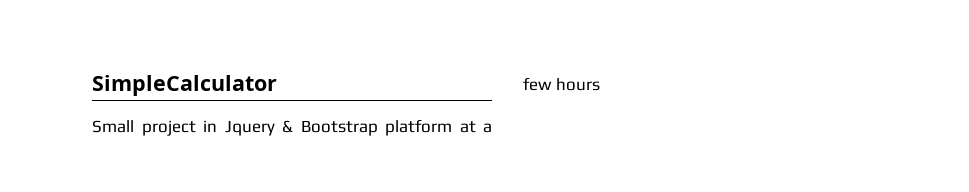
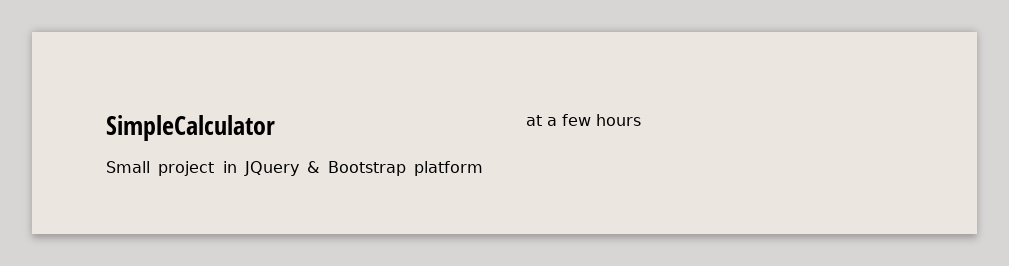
[224,120,275,136] Jquery -> [244,161,299,176] JQuery

